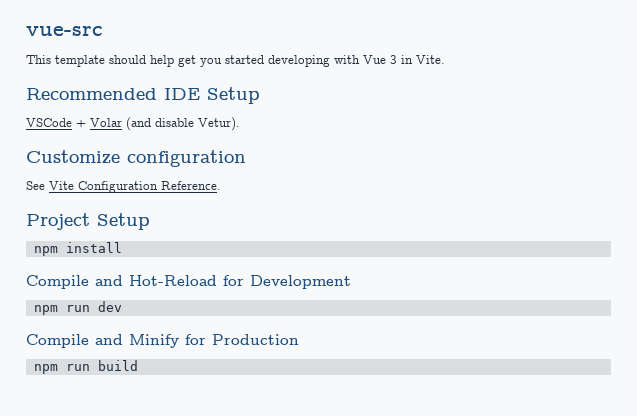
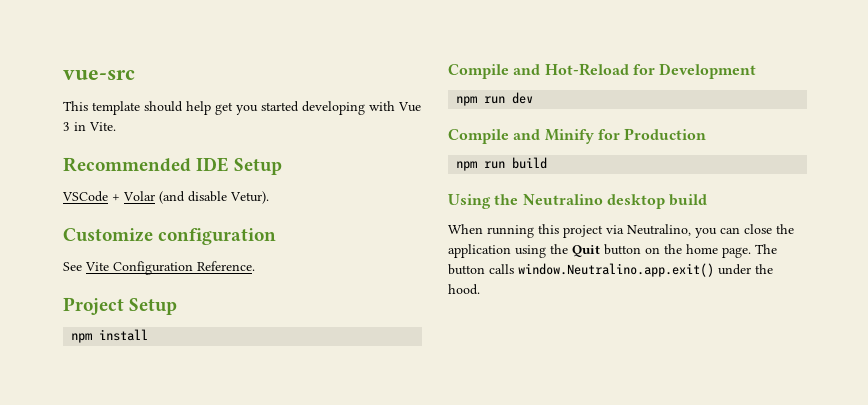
(138, 365) none -> [448,194,708,209] [448,224,794,238] [448,244,777,258] [448,263,773,277] [448,284,480,295] // Using the Neutralino desktop build // When running this project via Neutralino, you can close the application using the Quit button on the home page. The button calls window.Neutralino.app.exit() under the hood.

